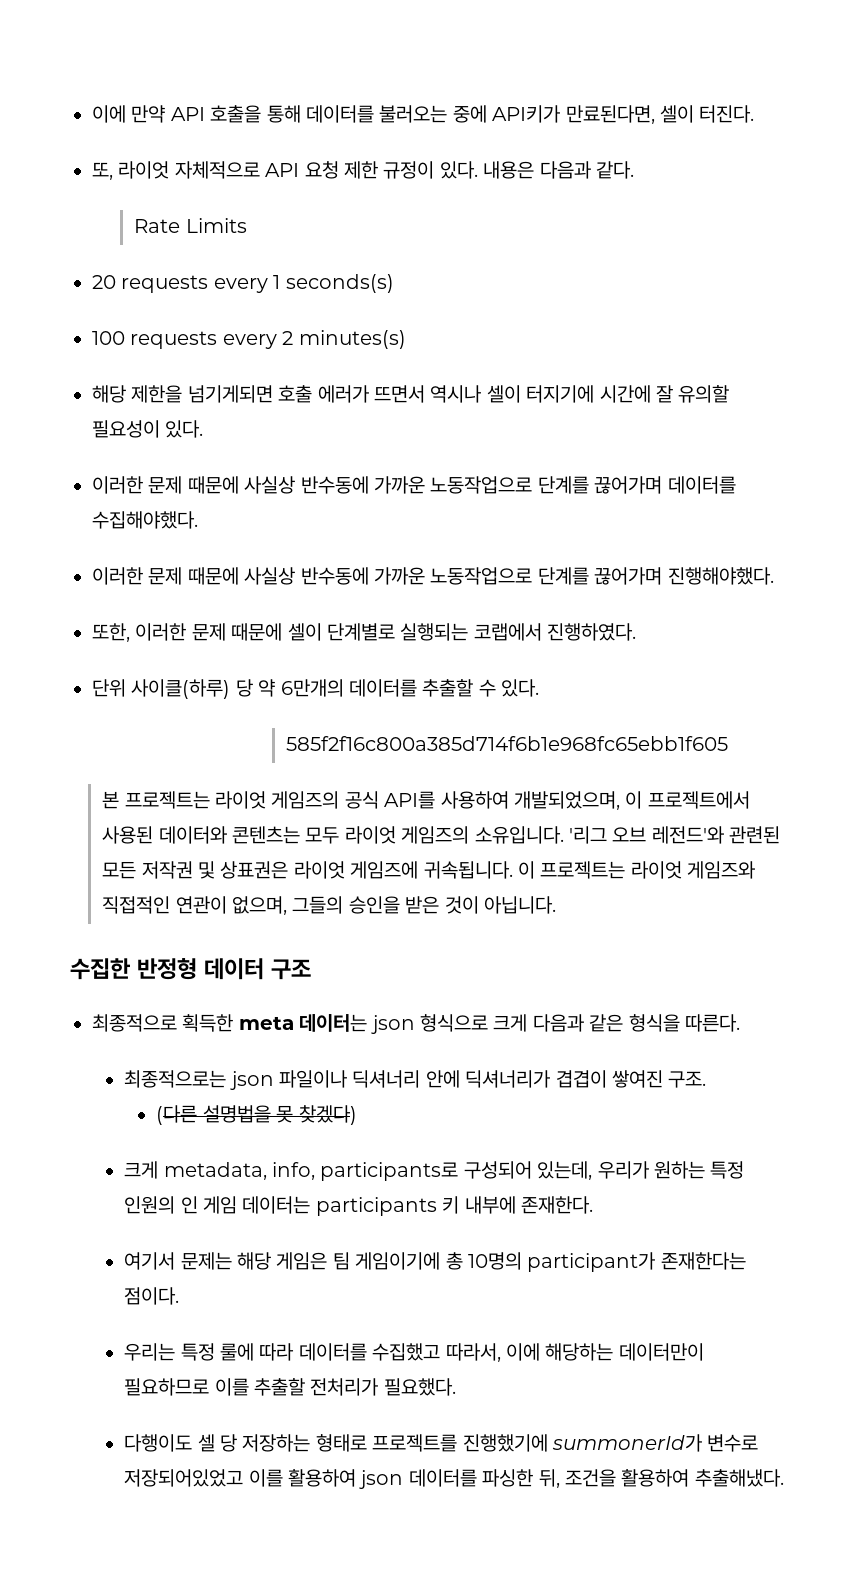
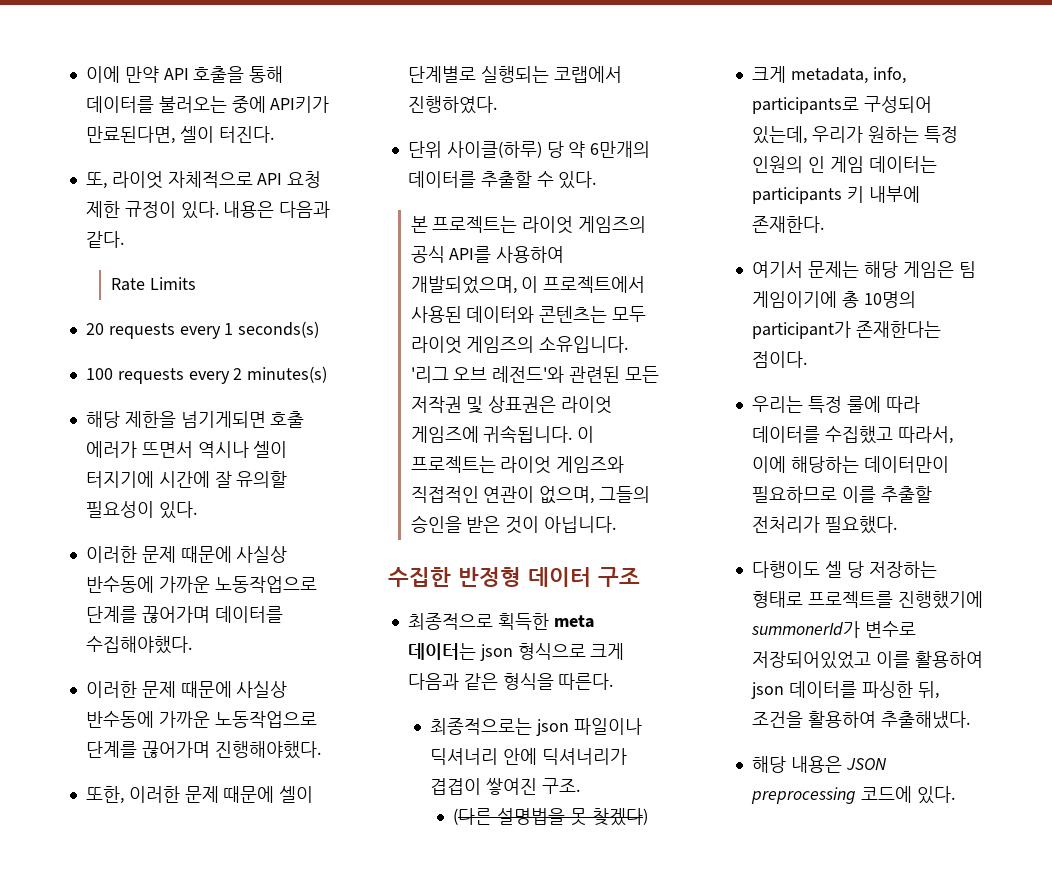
[286,736,729,751] // 585f2f16c800a385d714f6b1e968fc65ebb1f605 -> (597, 180) none
(784, 1478) none -> [752,756,888,773] [751,786,956,804] // 해당 내용은 JSON preprocessing 코드에 있다.

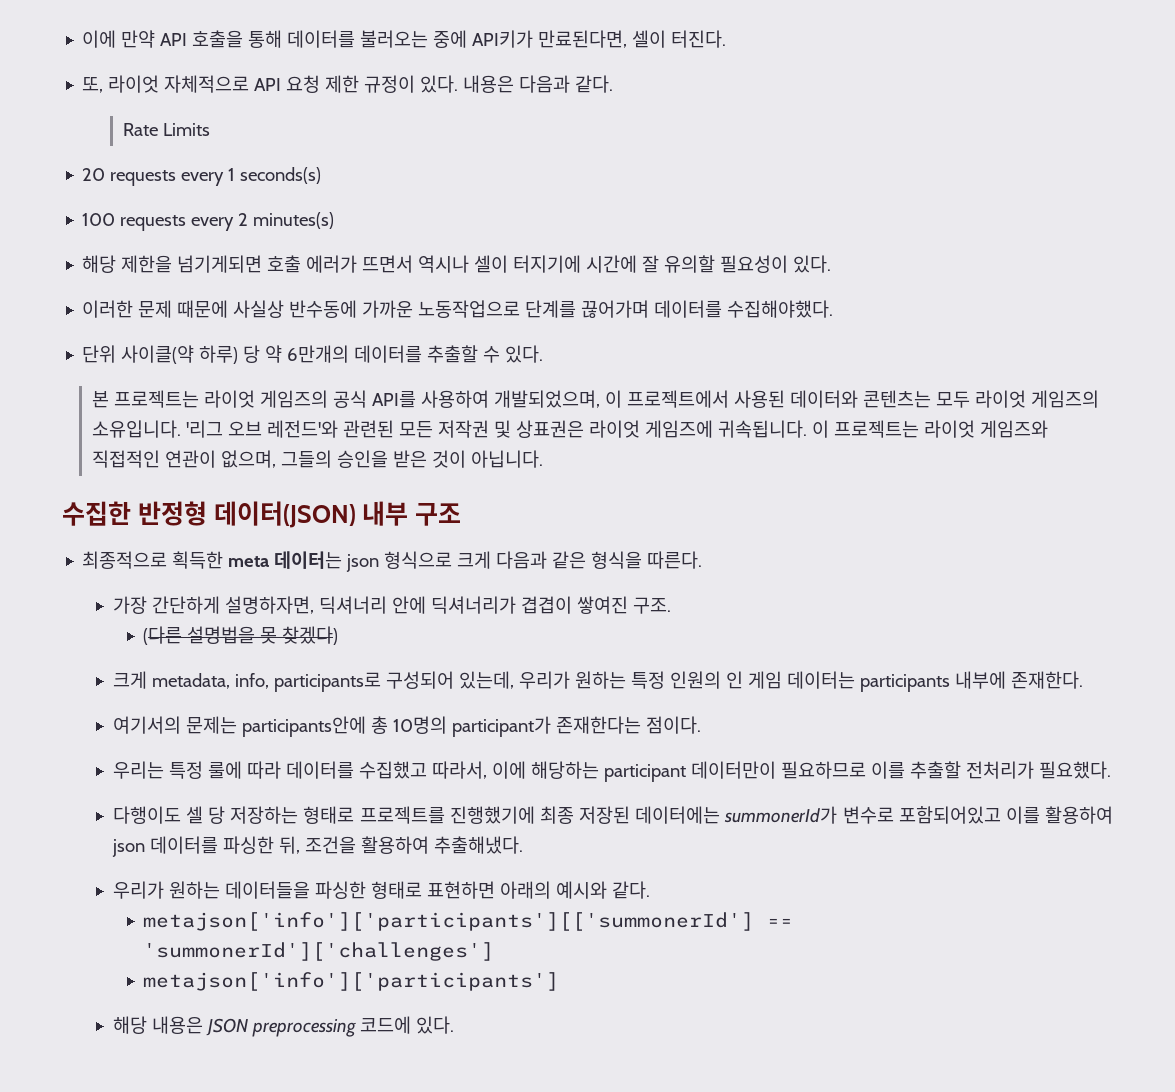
[85,681,288,698] [85,711,317,728] [85,741,321,759] [85,786,314,804] [407,66,622,83] [407,96,497,114] // 이러한 문제 때문에 사실상 반수동에 가까운 노동작업으로 단계를 끊어가며 진행해야했다. // 또한, 이러한 문제 때문에 셀이 단계별로 실행되는 코랩에서 진행하였다. -> (834, 309) none
[446,141,542,158] 사이클(하루) -> [121,345,239,364] 사이클(약 하루)
[528,567,591,587] 데이터 -> [213,501,409,528] 데이터(JSON) 내부
[430,718,643,736] 최종적으로는 json 파일이나 -> [112,596,314,614] 가장 간단하게 설명하자면,
[847,186,865,203] 키 -> (950, 683) none
[752,261,976,278] [752,291,838,308] 여기서 문제는 해당 게임은 팀 게임이기에 -> [112,716,366,737] 여기서의 문제는 participants안에
(860, 464) none -> [603,764,686,782] participant
(984, 600) none -> [539,806,721,824] 최종 저장된 데이터에는
[752,651,872,669] 저장되어있었고 -> [898,806,1001,824] 포함되어있고
(971, 720) none -> [112,881,650,899] [143,912,794,931] [143,942,495,961] [143,972,560,991] // 우리가 원하는 데이터들을 파싱한 형태로 표현하면 아래의 예시와 같다. // metajson['info']['participants'][['summonerId'] == 'summonerId']['challenges'] // metajson['info']['participants']

